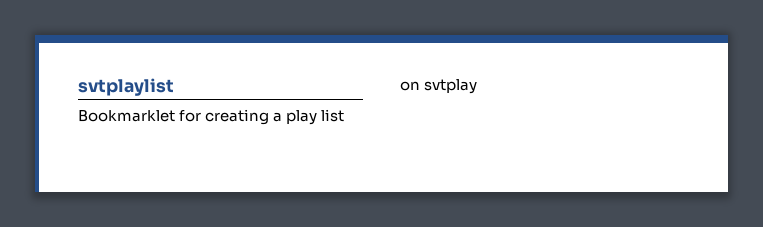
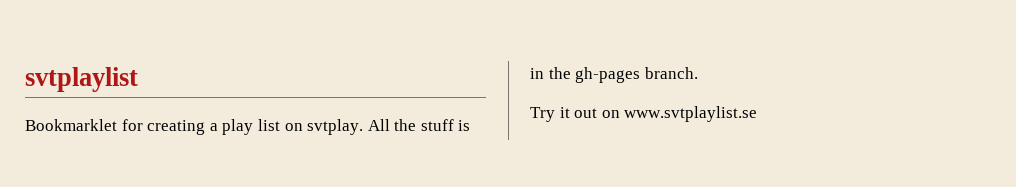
[424,79,478,94] svtplay -> [307,119,471,135] [530,67,698,83] [530,106,758,122] svtplay. All the stuff is in the gh-pages branch. // Try it out on www.svtplaylist.se

